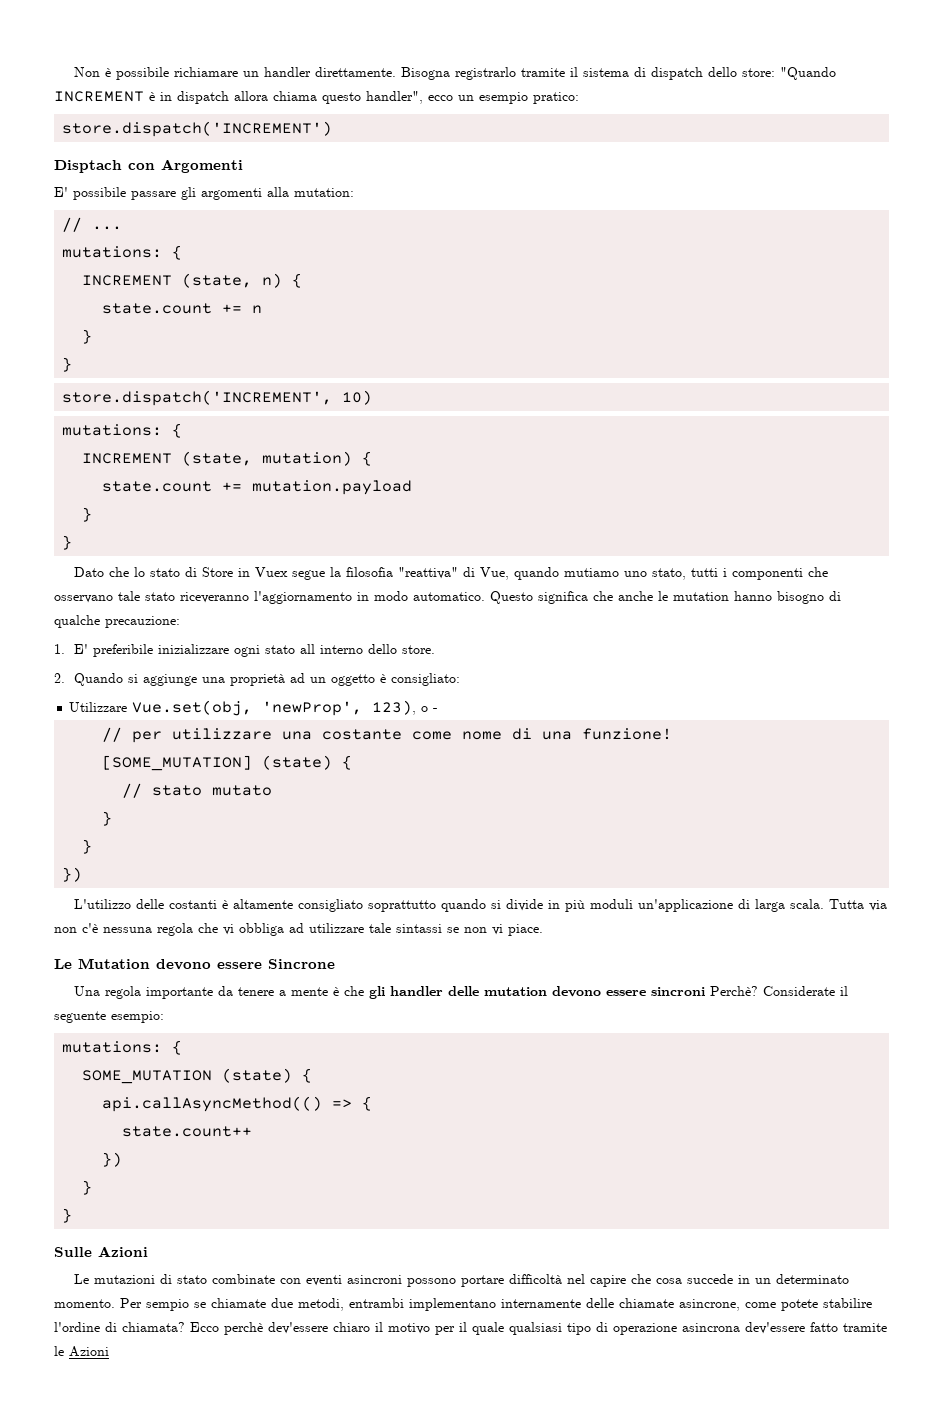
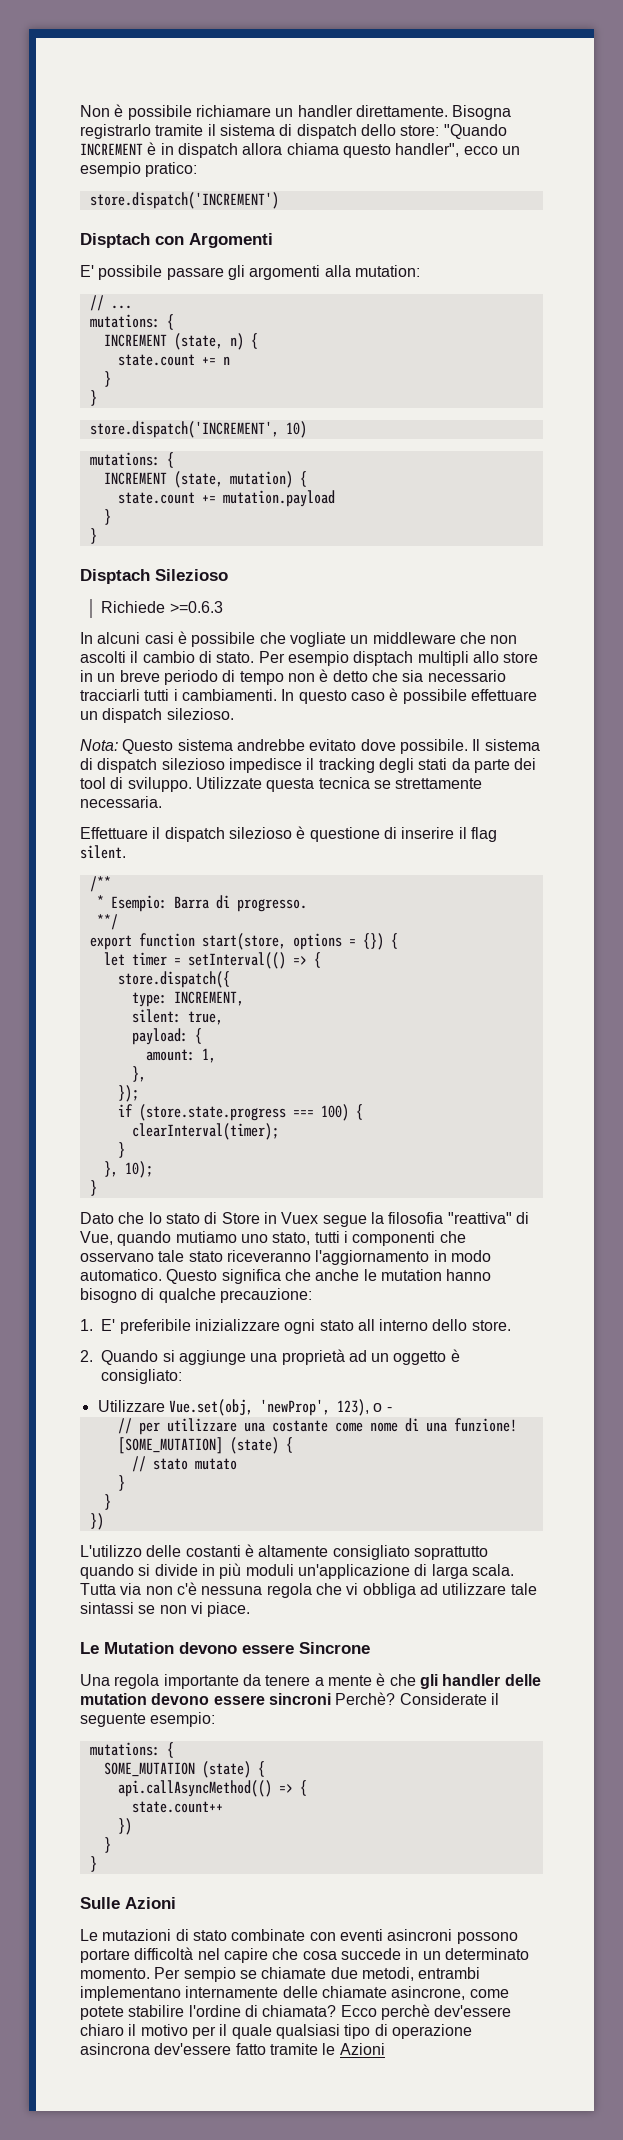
(73, 542) none -> [80,569,228,584] [101,601,223,613] [80,631,518,647] [80,651,539,666] [80,669,506,685] [80,688,537,704] [80,708,234,723] [80,739,540,754] [80,758,537,773] [80,777,483,792] [80,796,162,808] [80,826,497,842] [80,845,126,859] [89,876,111,892] [96,895,307,912] [96,914,118,930] [89,933,398,950] [103,952,321,969] [117,971,230,988] [131,991,244,1007] [131,1009,223,1025] [131,1028,202,1045] [145,1048,216,1063] [131,1066,146,1082] [117,1085,139,1102] [117,1104,363,1121] [131,1123,279,1140] [117,1142,125,1158] [103,1161,153,1178] [89,1180,97,1196] // Disptach Silezioso // Richiede >=0.6.3 // In alcuni casi è possibile che vogliate un middleware che non ascolti il cambio di stato. Per esempio disptach multipli allo store in un breve periodo di tempo non è detto che sia necessario tracciarli tutti i cambiamenti. In questo caso è possibile effettuare un dispatch silezioso. // Nota: Questo sistema andrebbe evitato dove possibile. Il sistema di dispatch silezioso impedisce il tracking degli stati da parte dei tool di sviluppo. Utilizzate questa tecnica se strettamente necessaria. // Effettuare il dispatch silezioso è questione di inserire il flag silent. // /** // * Esempio: Barra di progresso. // **/ // export function start(store, options = {}) { // let timer = setInterval(() => { // store.dispatch({ // type: INCREMENT, // silent: true, // payload: { // amount: 1, // }, // }); // if (store.state.progress === 100) { // clearInterval(timer); // } // }, 10); // }

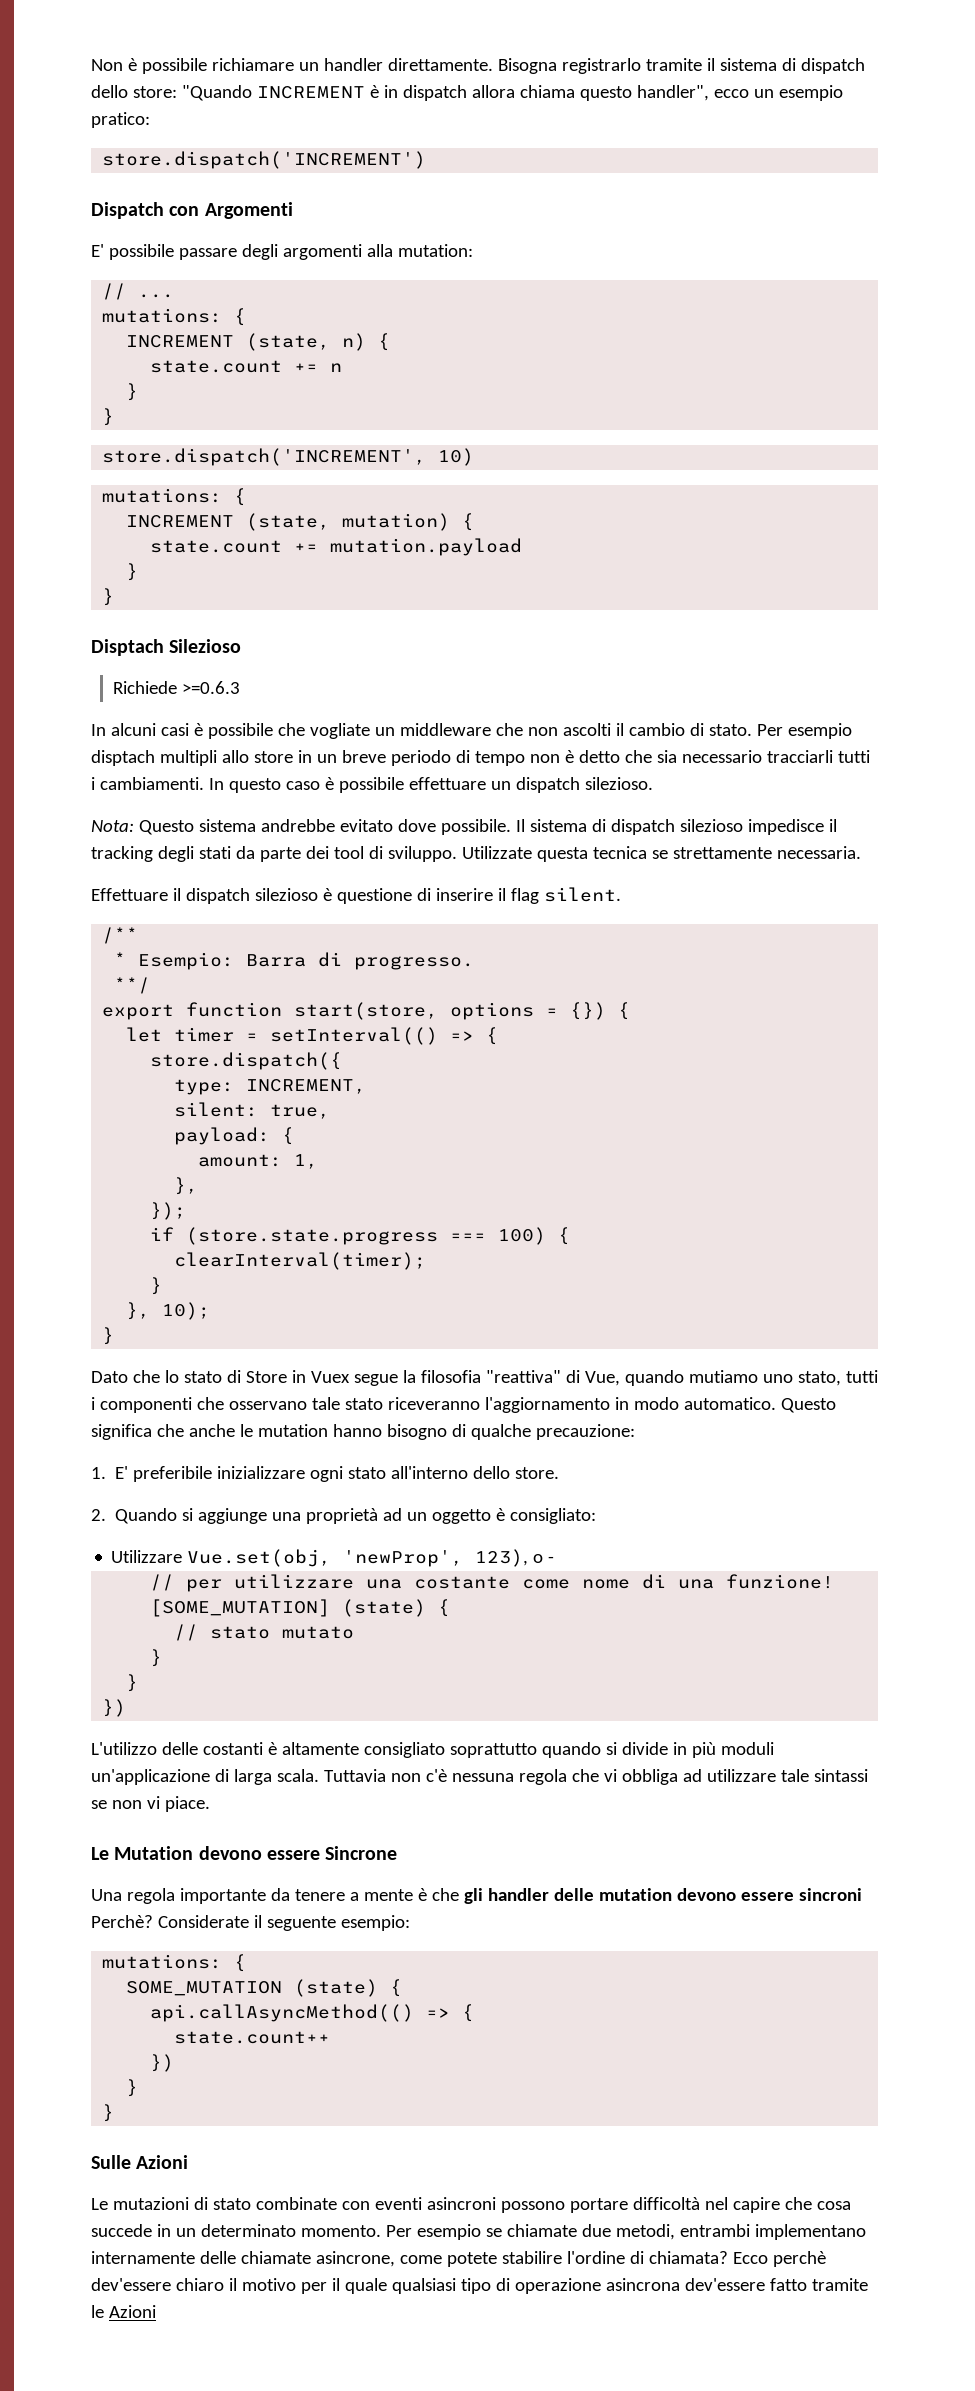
[80,233,150,248] Disptach -> [91,202,164,219] Dispatch
[227,265,245,280] gli -> [241,244,278,260] degli
[357,1319,429,1331] all interno -> [391,1466,469,1479] all'interno
[80,1583,142,1595] Tutta via -> [323,1769,386,1782] Tuttavia
[183,1967,236,1982] sempio -> [416,2224,481,2240] esempio

